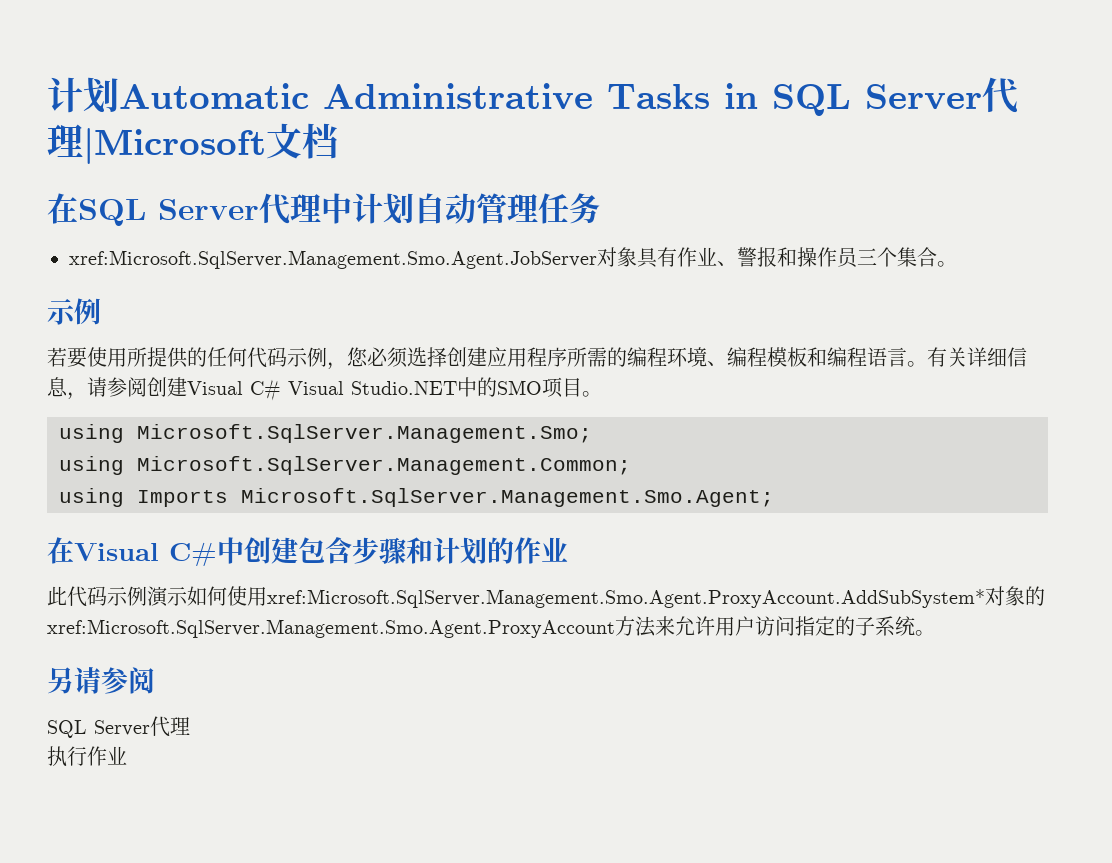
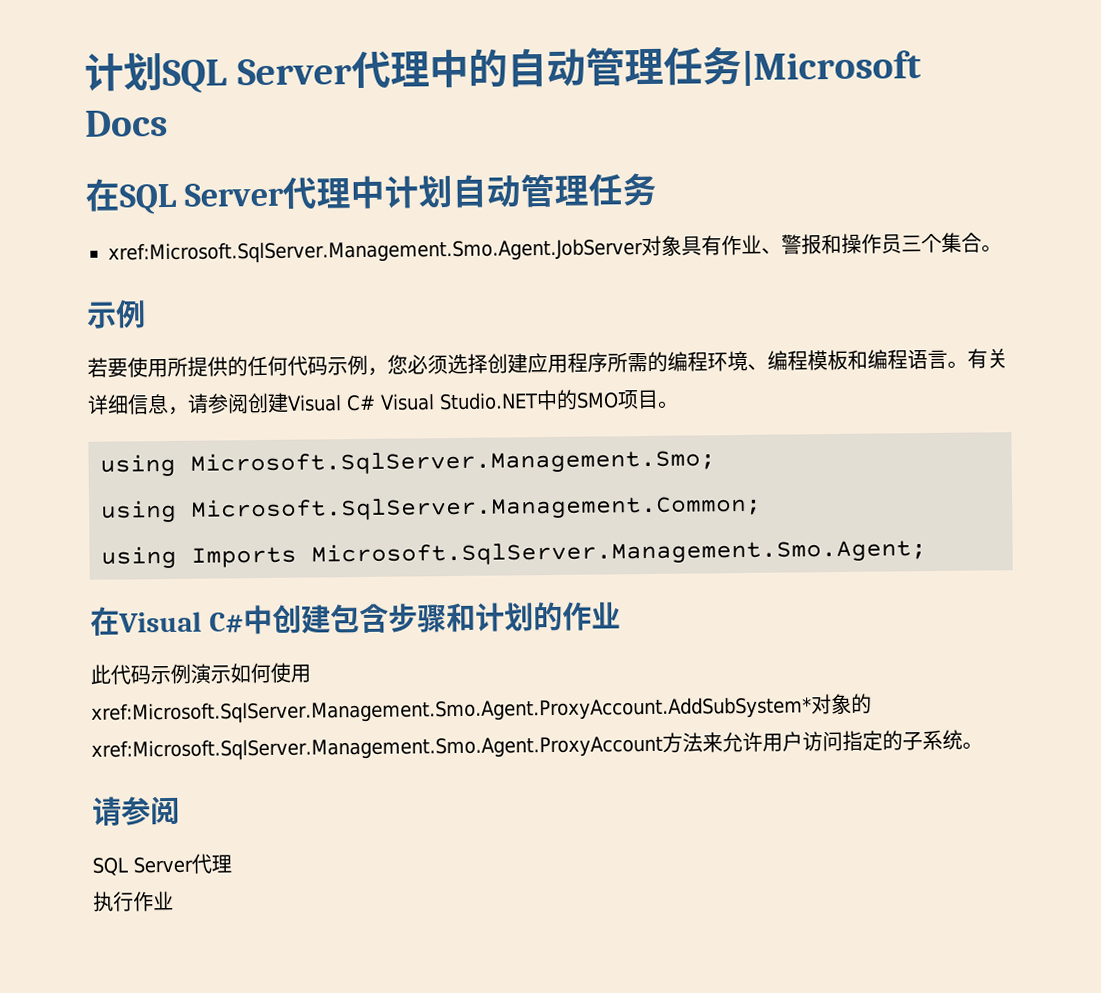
[47,77,1018,116] [47,123,338,164] 计划Automatic Administrative Tasks in SQL Server代理|Microsoft文档 -> [84,45,922,94] [84,109,168,137] 计划SQL Server代理中的自动管理任务|Microsoft Docs
[47,667,74,694] 另 -> (983, 745) none

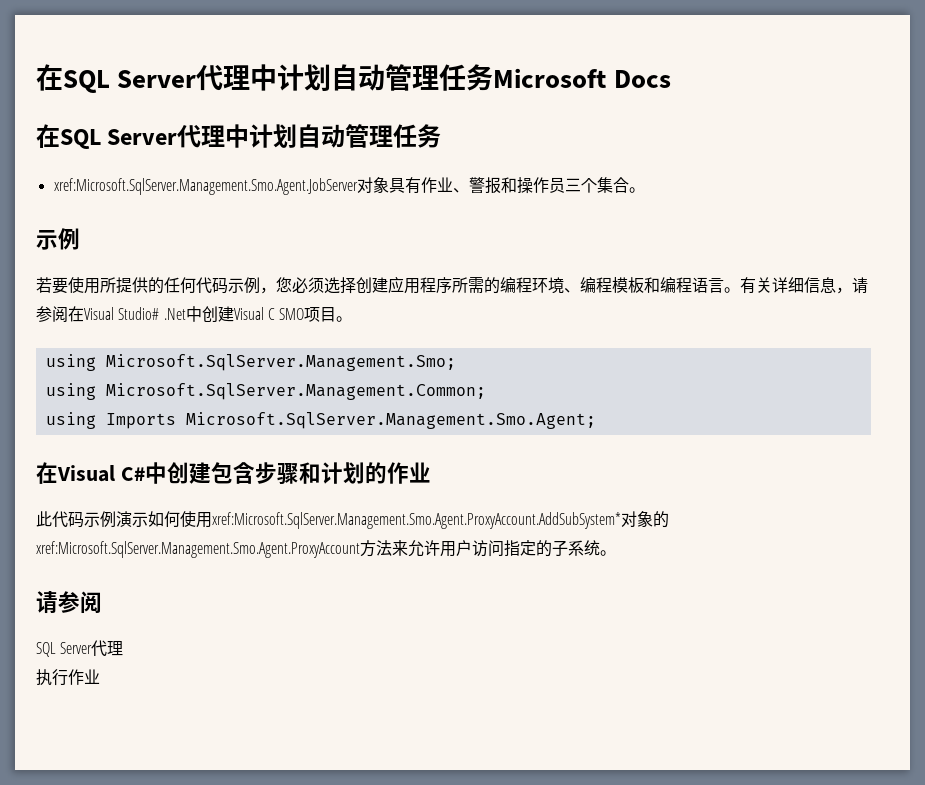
[84,45,922,94] 计划SQL Server代理中的自动管理任务|Microsoft -> [36,64,607,93] 在SQL Server代理中计划自动管理任务Microsoft
[247,389,578,414] 创建Visual C# Visual Studio.NET中的 -> [68,306,275,323] 在Visual Studio# .Net中创建Visual C

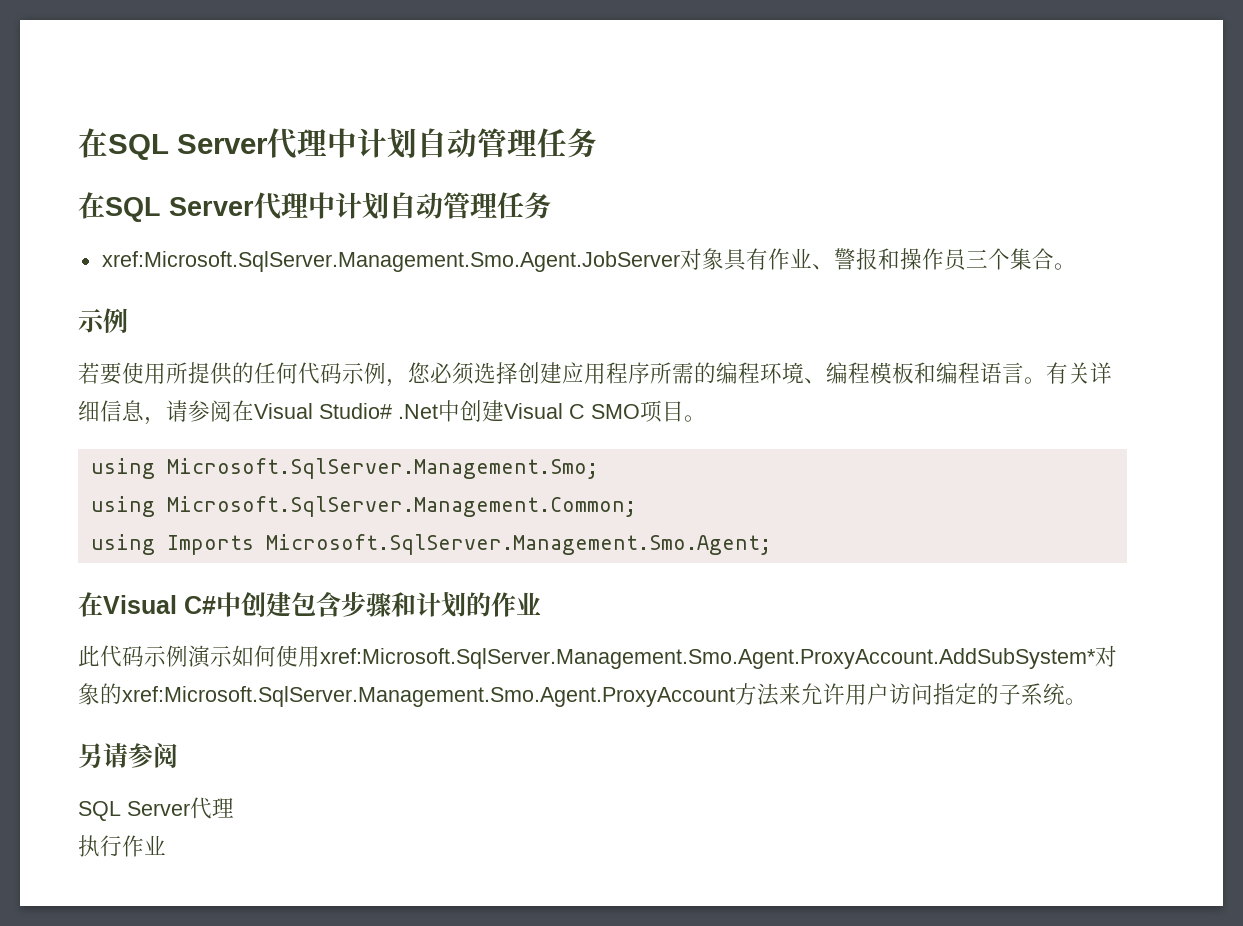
[36,64,671,93] 在SQL Server代理中计划自动管理任务Microsoft Docs -> [78,128,597,160] 在SQL Server代理中计划自动管理任务
(616, 553) none -> [78,743,103,768] 另

